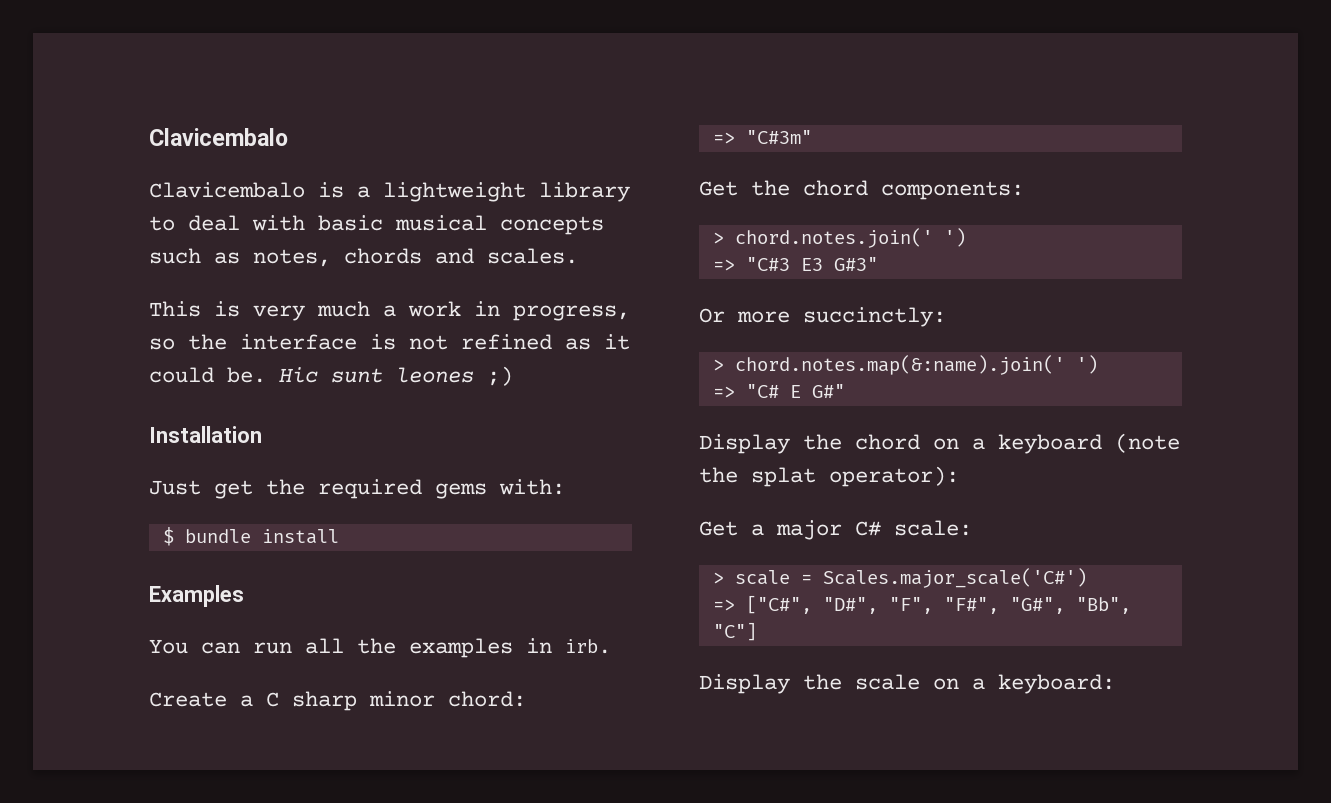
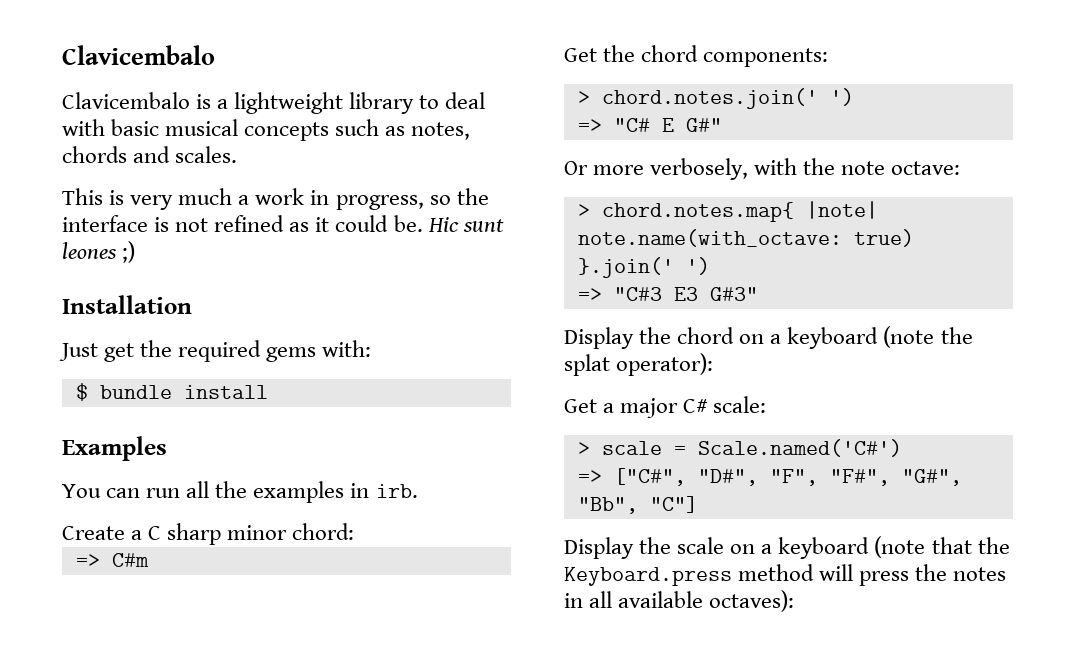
[745,130,812,144] "C#3m" -> [111,553,149,567] C#m
[745,257,878,271] [699,307,946,327] [712,355,1098,375] [712,384,845,398] "C#3 E3 G#3" // Or more succinctly: // > chord.notes.map(&:name).join(' ') // => "C# E G#" -> [613,118,722,132] [564,158,961,180] [577,201,878,222] [577,229,914,247] [577,257,710,278] [577,287,758,301] "C# E G#" // Or more verbosely, with the note octave: // > chord.notes.map{ |note| note.name(with_octave: true) }.join(' ') // => "C#3 E3 G#3"
[822,568,1087,588] Scales.major_scale('C#') -> [697,439,902,457] Scale.named('C#')
[998,674,1115,694] keyboard: -> [778,536,1010,559] [564,564,1007,586] [564,590,795,612] keyboard (note that the Keyboard.press method will press the notes in all available octaves):

